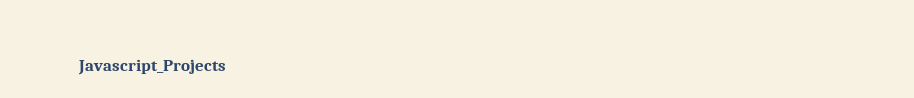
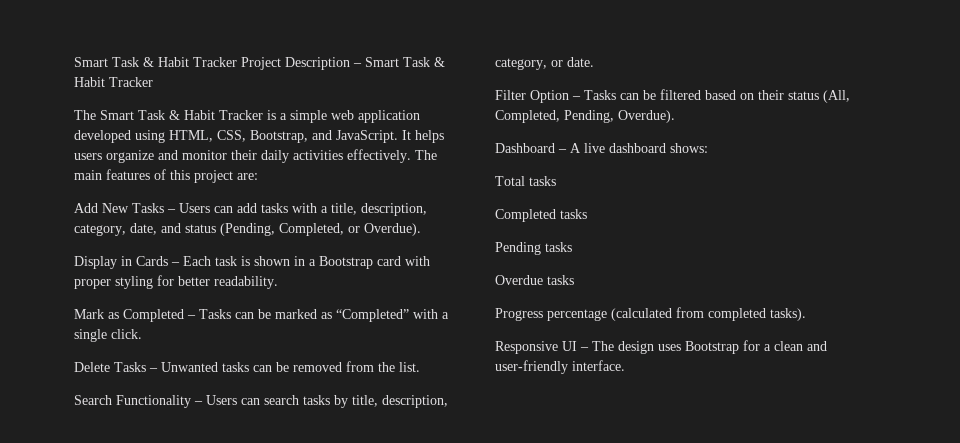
[78,59,226,75] Javascript_Projects -> [74,57,445,70] [74,77,153,87] [74,110,420,123] [74,130,444,143] [74,149,437,163] [74,169,258,183] [74,203,427,216] [74,223,421,236] [74,256,430,269] [74,275,278,289] [74,309,449,322] [74,329,142,342] [74,361,420,372] [74,395,448,408] [495,57,594,70] [495,89,850,103] [495,110,675,123] [495,143,708,153] [495,176,556,186] [495,209,587,222] [495,242,572,255] [495,275,574,285] [495,307,806,321] [495,340,827,354] [495,360,625,374] Smart Task & Habit Tracker Project Description – Smart Task & Habit Tracker // The Smart Task & Habit Tracker is a simple web application developed using HTML, CSS, Bootstrap, and JavaScript. It helps users organize and monitor their daily activities effectively. The main features of this project are: // Add New Tasks – Users can add tasks with a title, description, category, date, and status (Pending, Completed, or Overdue). // Display in Cards – Each task is shown in a Bootstrap card with proper styling for better readability. // Mark as Completed – Tasks can be marked as “Completed” with a single click. // Delete Tasks – Unwanted tasks can be removed from the list. // Search Functionality – Users can search tasks by title, description, category, or date. // Filter Option – Tasks can be filtered based on their status (All, Completed, Pending, Overdue). // Dashboard – A live dashboard shows: // Total tasks // Completed tasks // Pending tasks // Overdue tasks // Progress percentage (calculated from completed tasks). // Responsive UI – The design uses Bootstrap for a clean and user-friendly interface.

